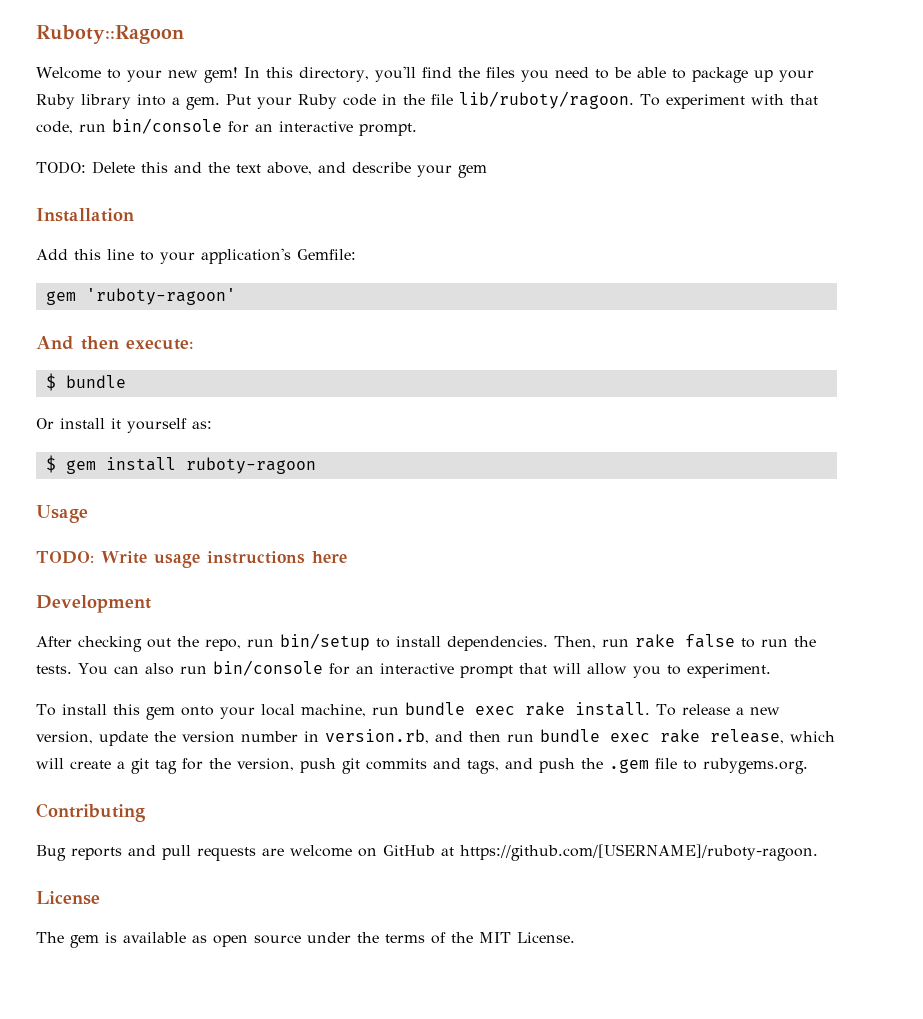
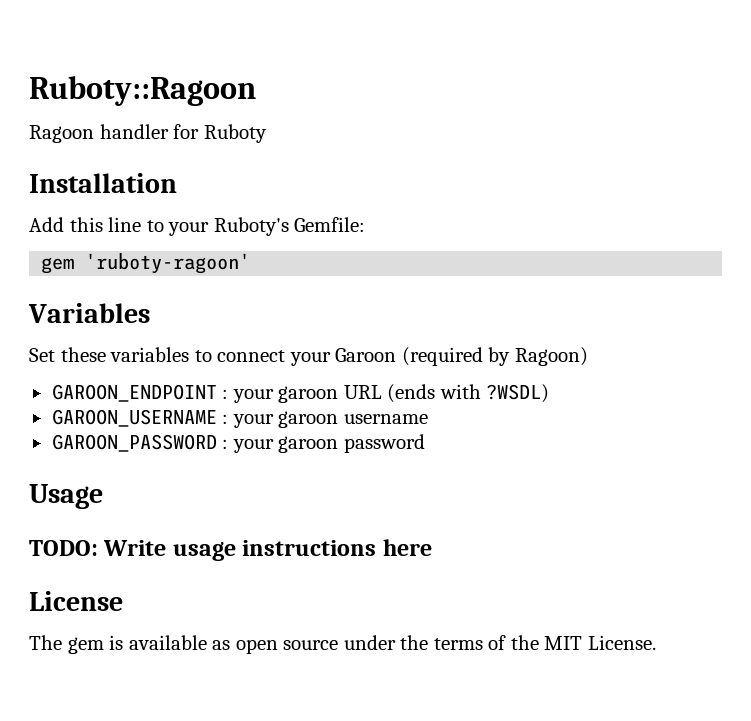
[36,66,814,83] [36,91,818,110] [36,118,417,136] [36,161,487,178] Welcome to your new gem! In this directory, you'll find the files you need to be able to package up your Ruby library into a gem. Put your Ruby code in the file lib/ruboty/ragoon. To experiment with that code, run bin/console for an interactive prompt. // TODO: Delete this and the text above, and describe your gem -> [29,124,267,143] Ragoon handler for Ruboty
[201,248,291,264] application's -> [213,217,289,236] Ruboty's
[36,336,194,350] [45,373,126,391] [36,418,212,433] [45,455,316,474] And then execute: // $ bundle // Or install it yourself as: // $ gem install ruboty-ragoon -> [28,303,150,323] [29,347,588,366] [51,384,550,403] [51,409,428,428] [51,434,425,453] Variables // Set these variables to connect your Garoon (required by Ragoon) // GAROON_ENDPOINT : your garoon URL (ends with ?WSDL) // GAROON_USERNAME : your garoon username // GAROON_PASSWORD : your garoon password
[36,595,151,613] [36,633,816,652] [36,660,771,678] [36,702,780,720] [36,729,835,746] [36,758,808,774] [36,803,145,822] [36,844,818,861] // Development // After checking out the repo, run bin/setup to install dependencies. Then, run rake false to run the tests. You can also run bin/console for an interactive prompt that will allow you to experiment. // To install this gem onto your local machine, run bundle exec rake install. To release a new version, update the version number in version.rb, and then run bundle exec rake release, which will create a git tag for the version, push git commits and tags, and push the .gem file to rubygems.org. // Contributing // Bug reports and pull requests are welcome on GitHub at https://github.com/[USERNAME]/ruboty-ragoon. -> (432, 547) none

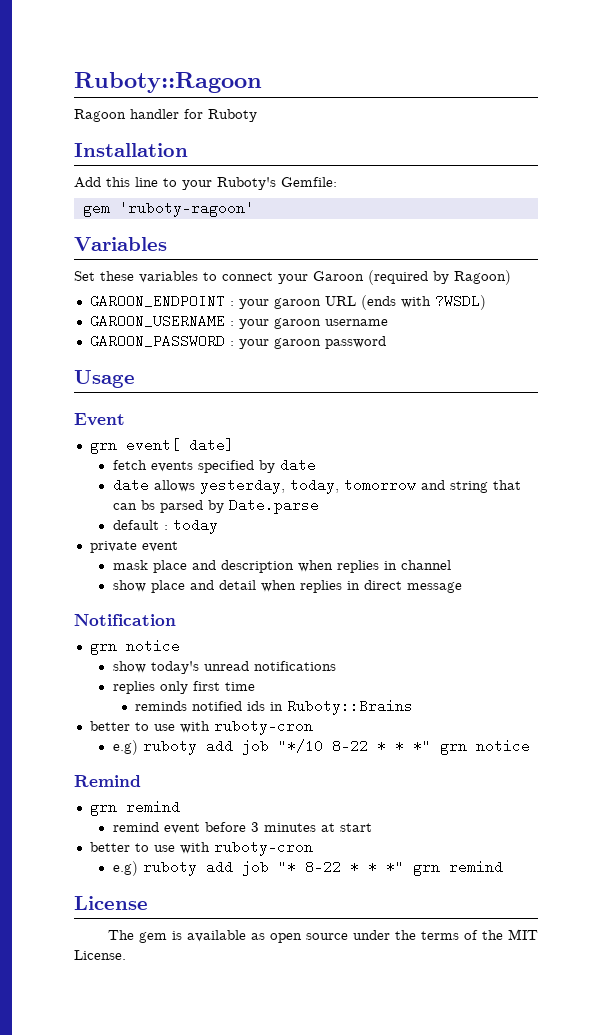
[29,539,432,561] TODO: Write usage instructions here -> [74,413,125,426] [89,438,234,454] [112,458,316,473] [112,478,521,494] [112,498,319,514] [112,518,218,534] [89,541,178,553] [112,560,451,573] [112,580,462,593] [74,614,176,626] [89,639,180,655] [112,661,336,674] [112,681,255,694] [135,699,414,715] [89,719,313,735] [112,739,530,755] [74,775,141,787] [89,800,180,816] [112,822,372,834] [89,840,313,856] [112,860,503,876] Event // grn event[ date] // fetch events specified by date // date allows yesterday, today, tomorrow and string that can bs parsed by Date.parse // default : today // private event // mask place and description when replies in channel // show place and detail when replies in direct message // Notification // grn notice // show today's unread notifications // replies only first time // reminds notified ids in Ruboty::Brains // better to use with ruboty-cron // e.g) ruboty add job "*/10 8-22 * * *" grn notice // Remind // grn remind // remind event before 3 minutes at start // better to use with ruboty-cron // e.g) ruboty add job "* 8-22 * * *" grn remind

